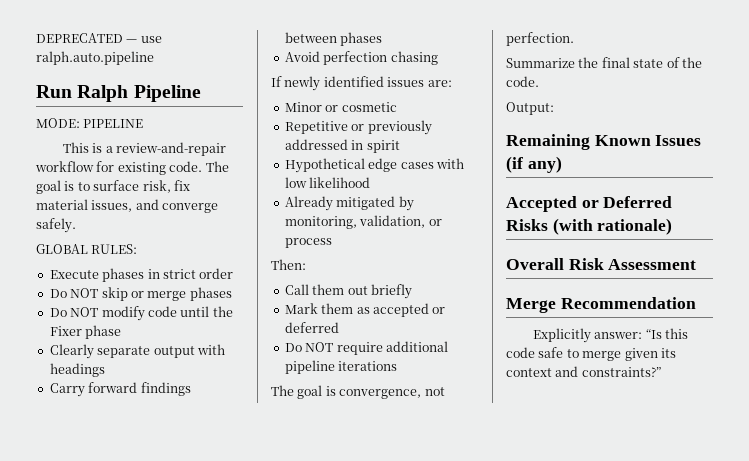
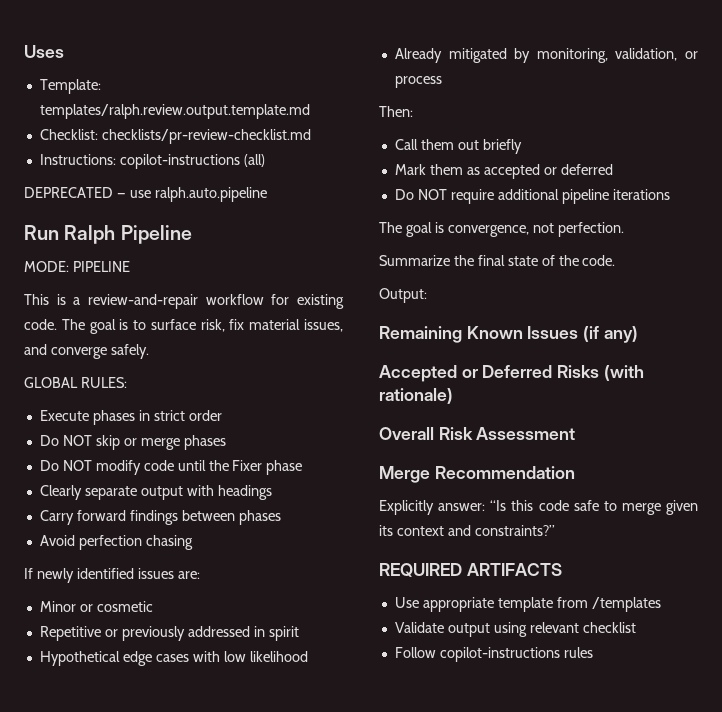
(36, 38) none -> [24,45,64,58] [39,79,101,94] [39,104,310,119] [39,129,311,144] [39,154,265,169] Uses // Template: templates/ralph.review.output.template.md // Checklist: checklists/pr-review-checklist.md // Instructions: copilot-instructions (all) //
(661, 372) none -> [379,563,562,577] [394,597,661,612] [394,622,636,637] [394,647,593,662] // REQUIRED ARTIFACTS // Use appropriate template from /templates // Validate output using relevant checklist // Follow copilot-instructions rules

